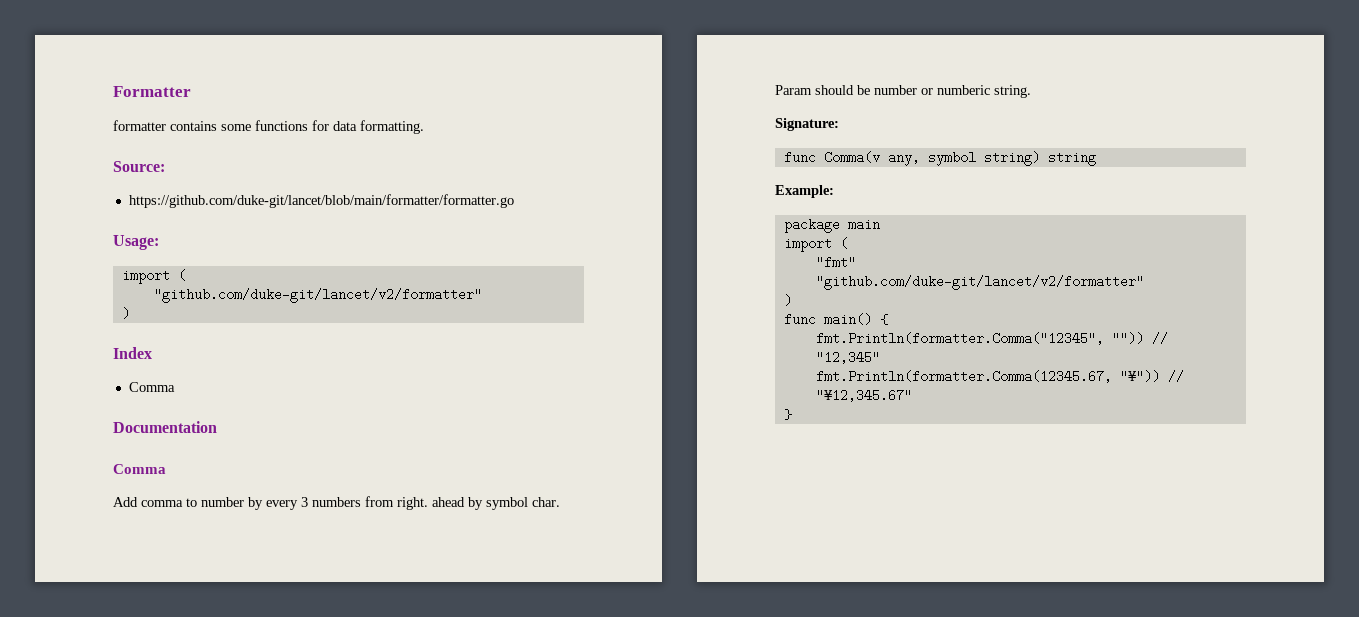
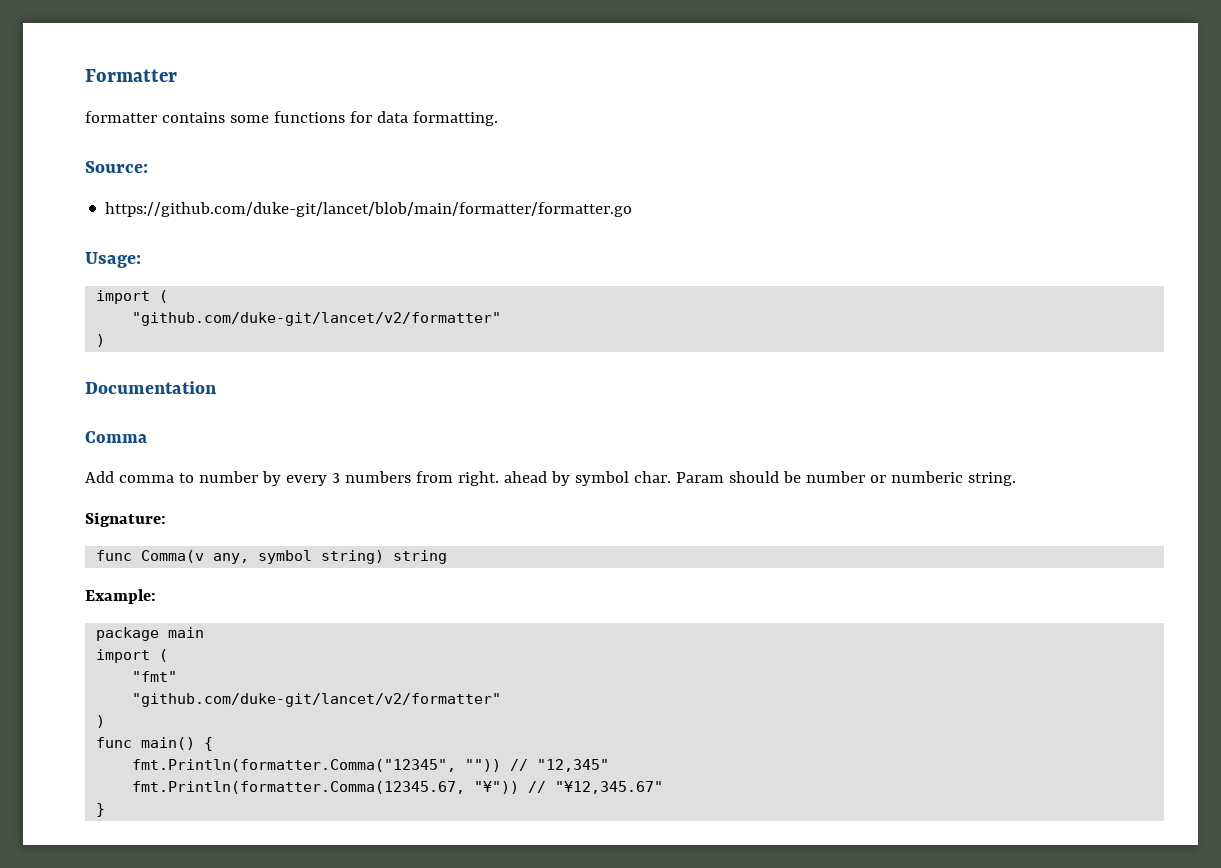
[113,347,152,359] [128,382,175,392] // Index // Comma -> (106, 340) none

